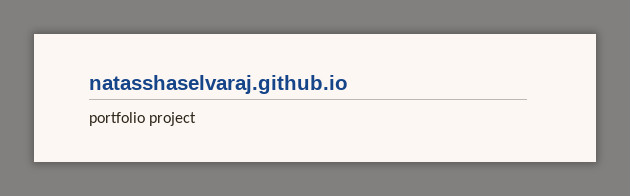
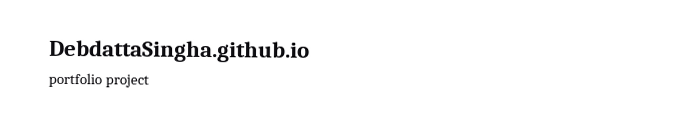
[89,75,348,94] natasshaselvaraj.github.io -> [48,39,310,63] DebdattaSingha.github.io

